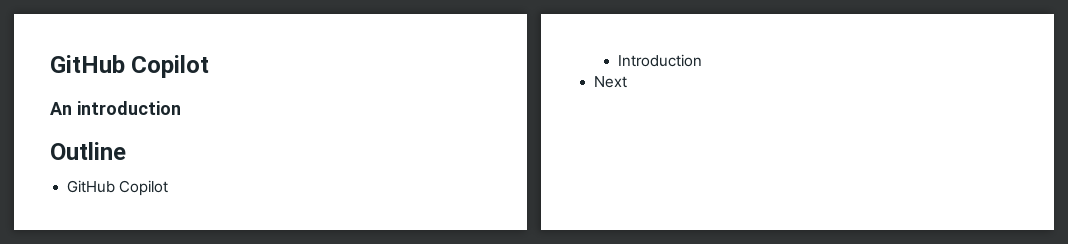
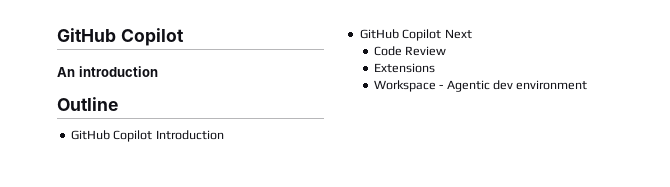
(169, 188) // -> (153, 136) none
(703, 60) none -> [359,29,442,41] GitHub Copilot
(628, 82) none -> [373,46,447,56] [373,63,435,73] [373,80,588,92] // Code Review // Extensions // Workspace - Agentic dev environment

